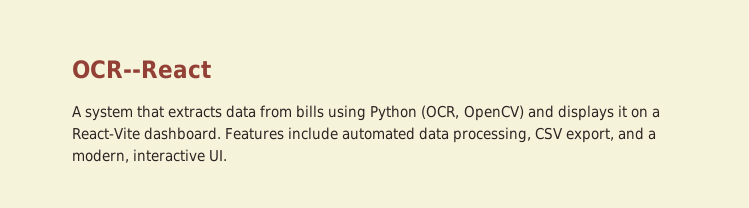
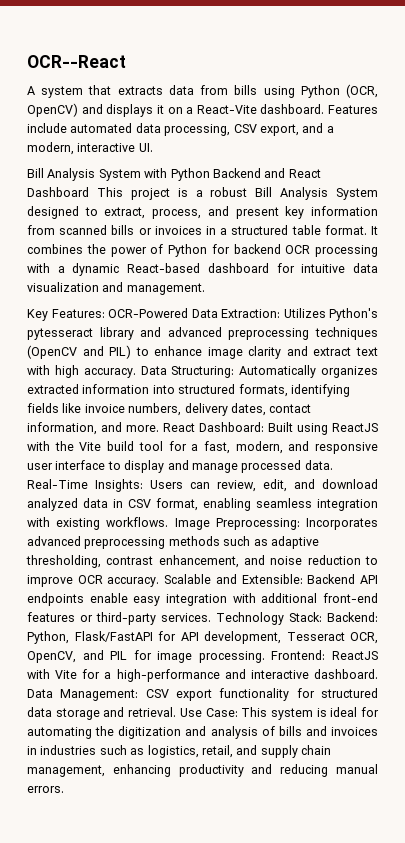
(228, 156) none -> [27,168,321,181] [27,187,378,200] [27,206,378,219] [27,225,378,235] [27,244,378,257] [27,263,378,276] [27,282,205,295] [27,308,378,321] [27,327,378,340] [27,345,378,359] [27,365,378,378] [27,384,350,397] [27,403,312,416] [27,422,378,435] [27,441,378,454] [27,460,333,473] [27,479,378,492] [27,498,378,511] [27,517,378,530] [27,536,319,549] [26,555,378,568] [27,574,379,587] [27,593,378,606] [27,612,378,625] [27,631,378,644] [27,650,378,663] [27,669,378,682] [27,688,378,701] [27,707,379,720] [27,726,378,739] [27,745,331,758] [27,764,379,777] [27,786,64,793] // Bill Analysis System with Python Backend and React Dashboard This project is a robust Bill Analysis System designed to extract, process, and present key information from scanned bills or invoices in a structured table format. It combines the power of Python for backend OCR processing with a dynamic React-based dashboard for intuitive data visualization and management. // Key Features: OCR-Powered Data Extraction: Utilizes Python's pytesseract library and advanced preprocessing techniques (OpenCV and PIL) to enhance image clarity and extract text with high accuracy. Data Structuring: Automatically organizes extracted information into structured formats, identifying fields like invoice numbers, delivery dates, contact information, and more. React Dashboard: Built using ReactJS with the Vite build tool for a fast, modern, and responsive user interface to display and manage processed data. Real-Time Insights: Users can review, edit, and download analyzed data in CSV format, enabling seamless integration with existing workflows. Image Preprocessing: Incorporates advanced preprocessing methods such as adaptive thresholding, contrast enhancement, and noise reduction to improve OCR accuracy. Scalable and Extensible: Backend API endpoints enable easy integration with additional front-end features or third-party services. Technology Stack: Backend: Python, Flask/FastAPI for API development, Tesseract OCR, OpenCV, and PIL for image processing. Frontend: ReactJS with Vite for a high-performance and interactive dashboard. Data Management: CSV export functionality for structured data storage and retrieval. Use Case: This system is ideal for automating the digitization and analysis of bills and invoices in industries such as logistics, retail, and supply chain management, enhancing productivity and reducing manual errors.

